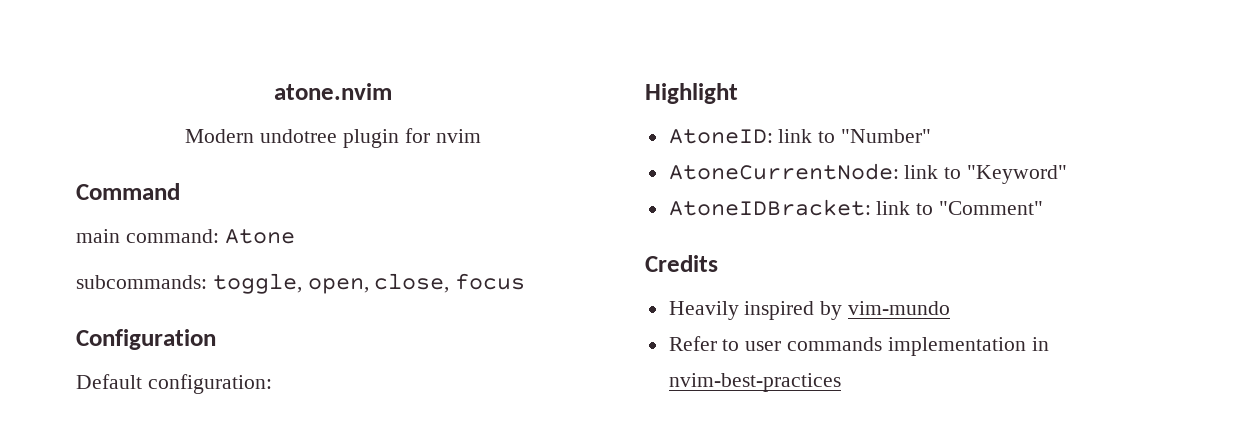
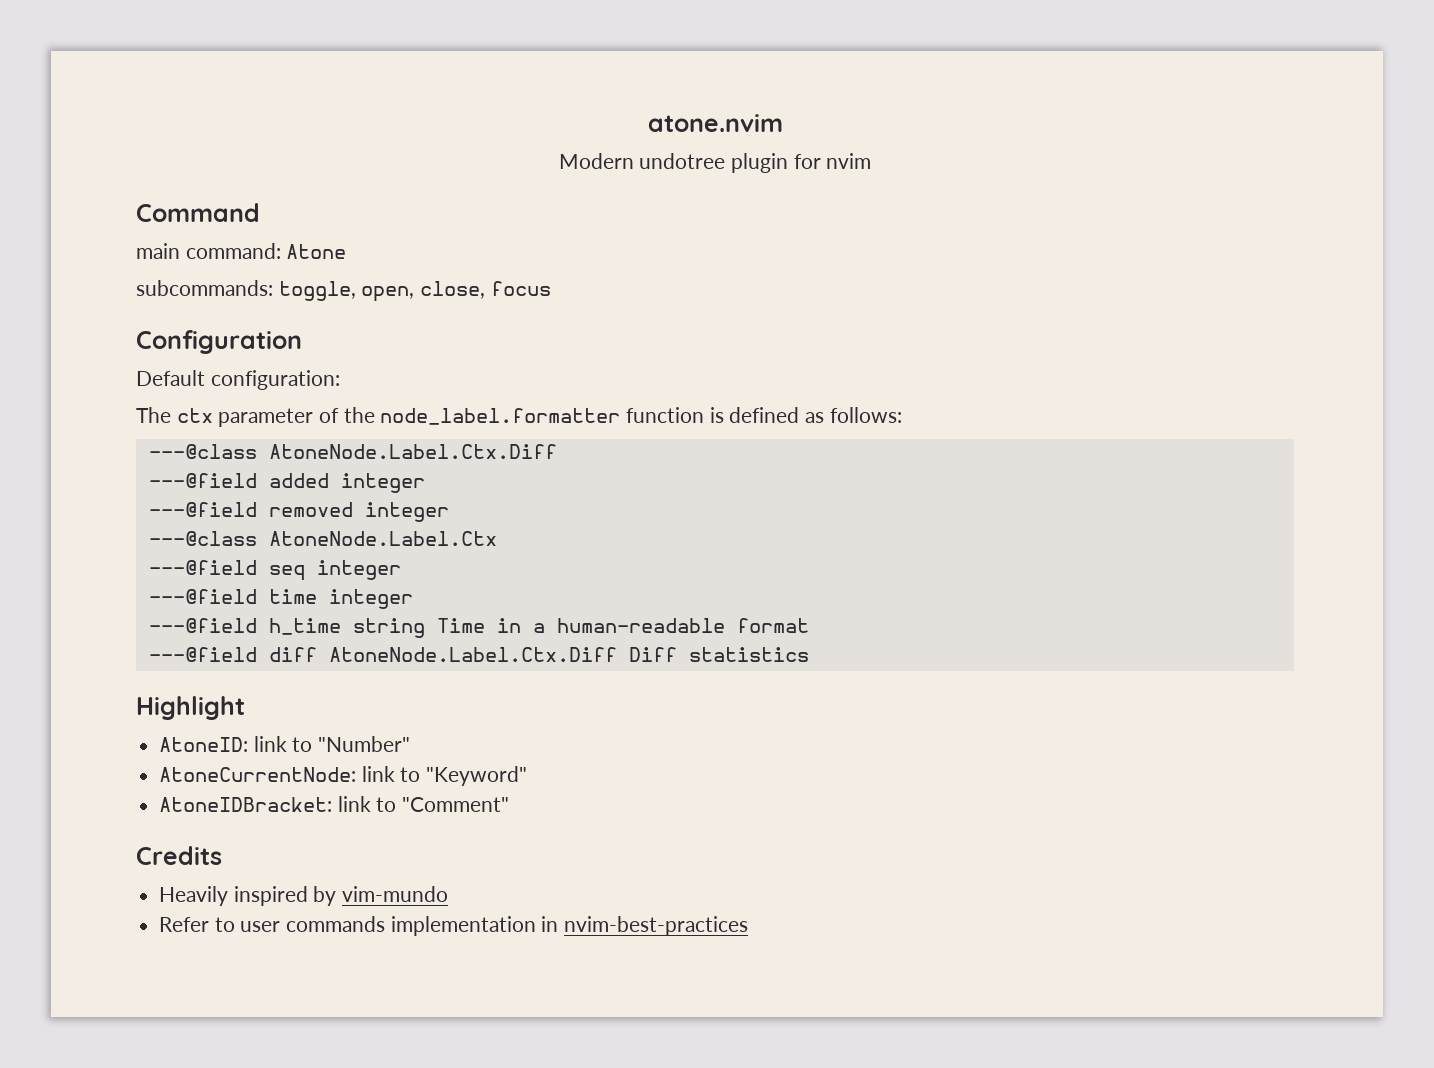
(272, 384) none -> [136,407,902,427] [148,444,557,459] [148,473,425,493] [148,502,449,522] [148,531,497,546] [148,560,401,581] [148,589,413,609] [148,618,809,638] [148,647,809,662] // The ctx parameter of the node_label.formatter function is defined as follows: // ---@class AtoneNode.Label.Ctx.Diff // ---@field added integer // ---@field removed integer // ---@class AtoneNode.Label.Ctx // ---@field seq integer // ---@field time integer // ---@field h_time string Time in a human-readable format // ---@field diff AtoneNode.Label.Ctx.Diff Diff statistics

